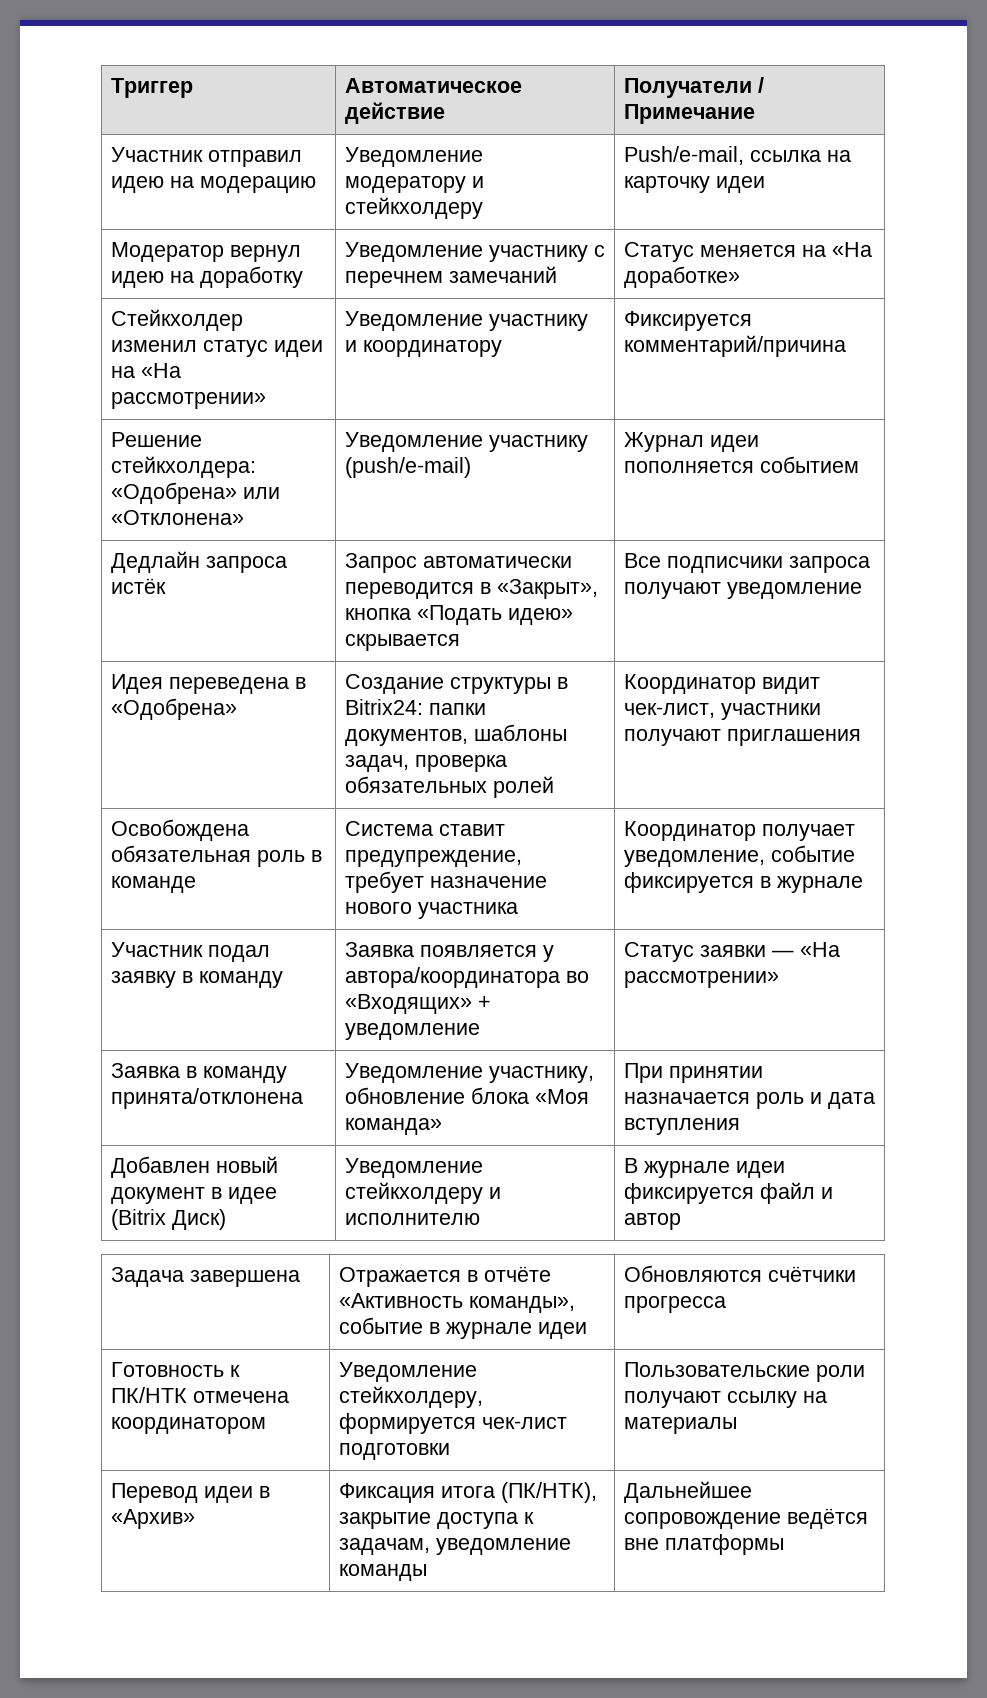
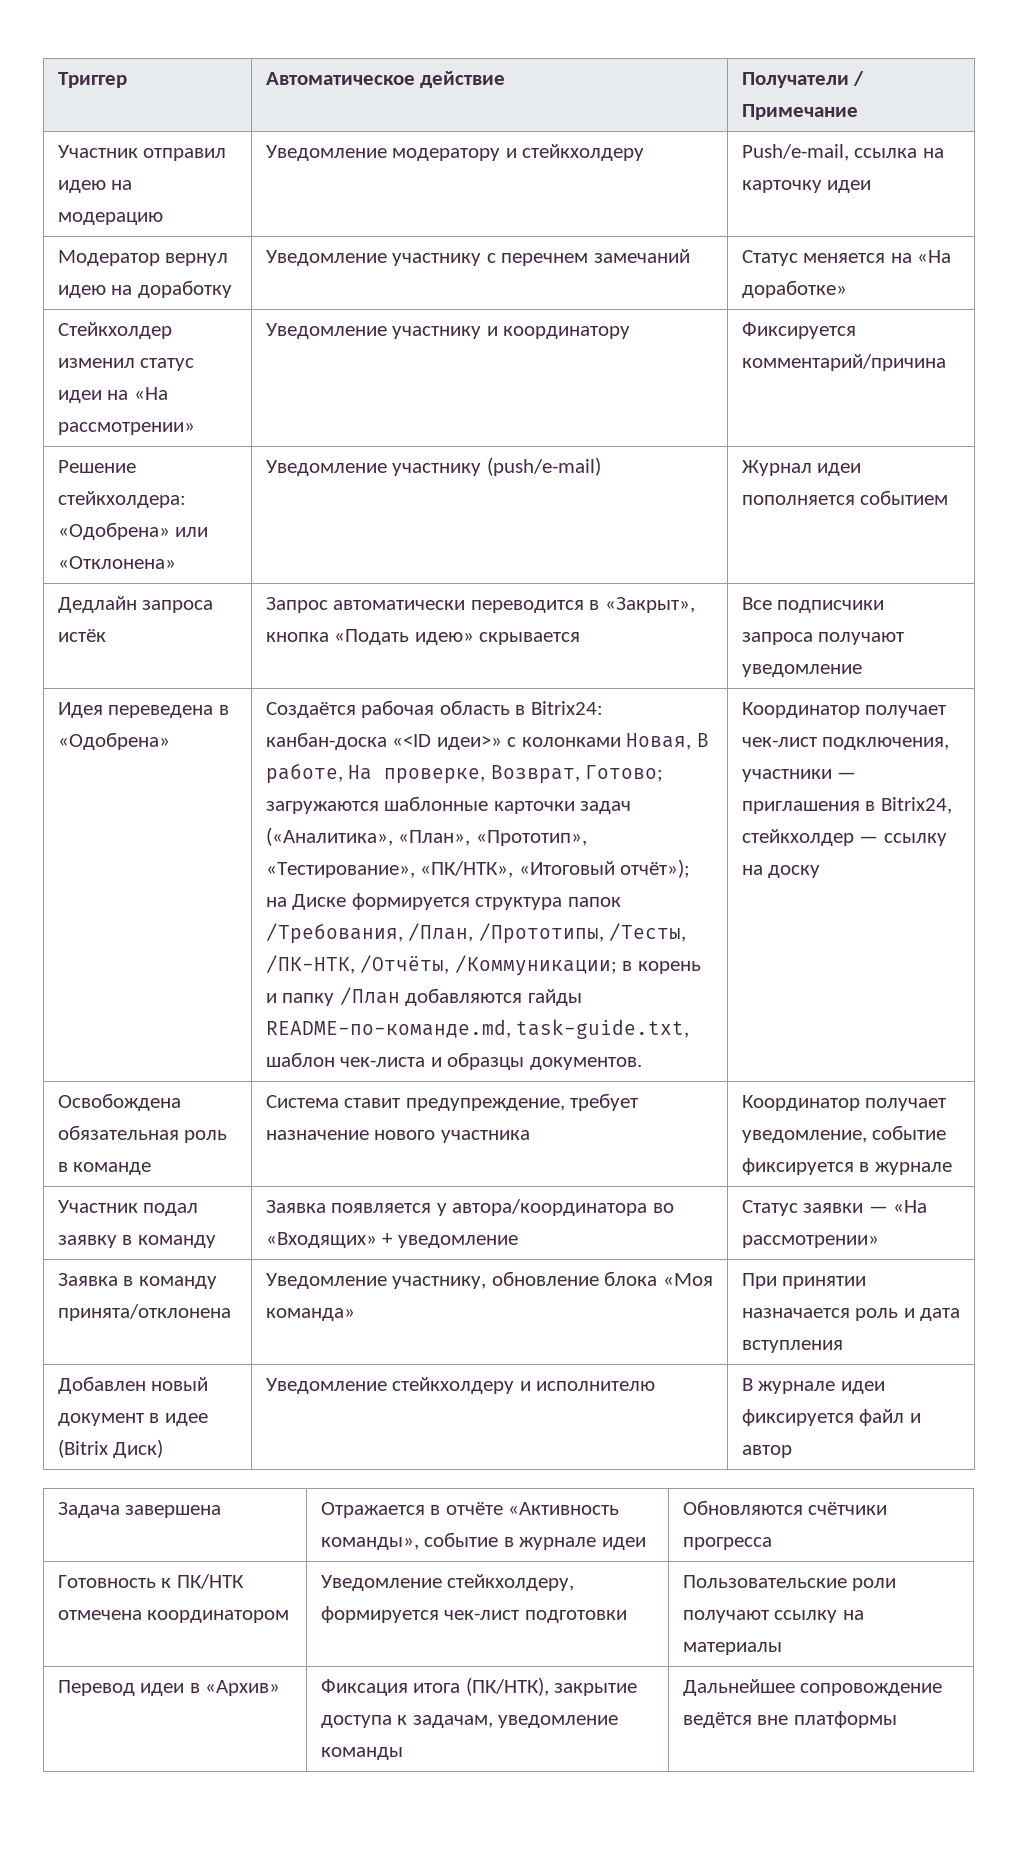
[344,674,568,694] [344,699,486,715] [344,724,567,746] [344,755,507,772] [344,776,554,798] [623,674,820,694] [623,703,821,720] [623,729,861,746] Создание структуры в Bitrix24: папки документов, шаблоны задач, проверка обязательных ролей | Координатор видит чек-лист, участники получают приглашения -> [265,700,603,718] [265,732,709,750] [265,763,664,784] [265,796,632,814] [265,827,587,846] [265,859,691,878] [265,893,621,910] [265,923,687,944] [265,955,701,976] [265,987,582,1006] [265,1019,690,1039] [265,1052,642,1070] [741,702,947,718] [741,737,950,750] [741,769,857,782] [741,797,952,814] [741,829,947,846] [741,865,821,878] Создаётся рабочая область в Bitrix24: канбан-доска «<ID идеи>» с колонками Новая, В работе, На проверке, Возврат, Готово; загружаются шаблонные карточки задач («Аналитика», «План», «Прототип», «Тестирование», «ПК/НТК», «Итоговый отчёт»); на Диске формируется структура папок /Требования, /План, /Прототипы, /Тесты, /ПК-НТК, /Отчёты, /Коммуникации; в корень и папку /План добавляются гайды README-по-команде.md, task-guide.txt, шаблон чек-листа и образцы документов. | Координатор получает чек-лист подключения, участники — приглашения в Bitrix24, стейкхолдер — ссылку на доску

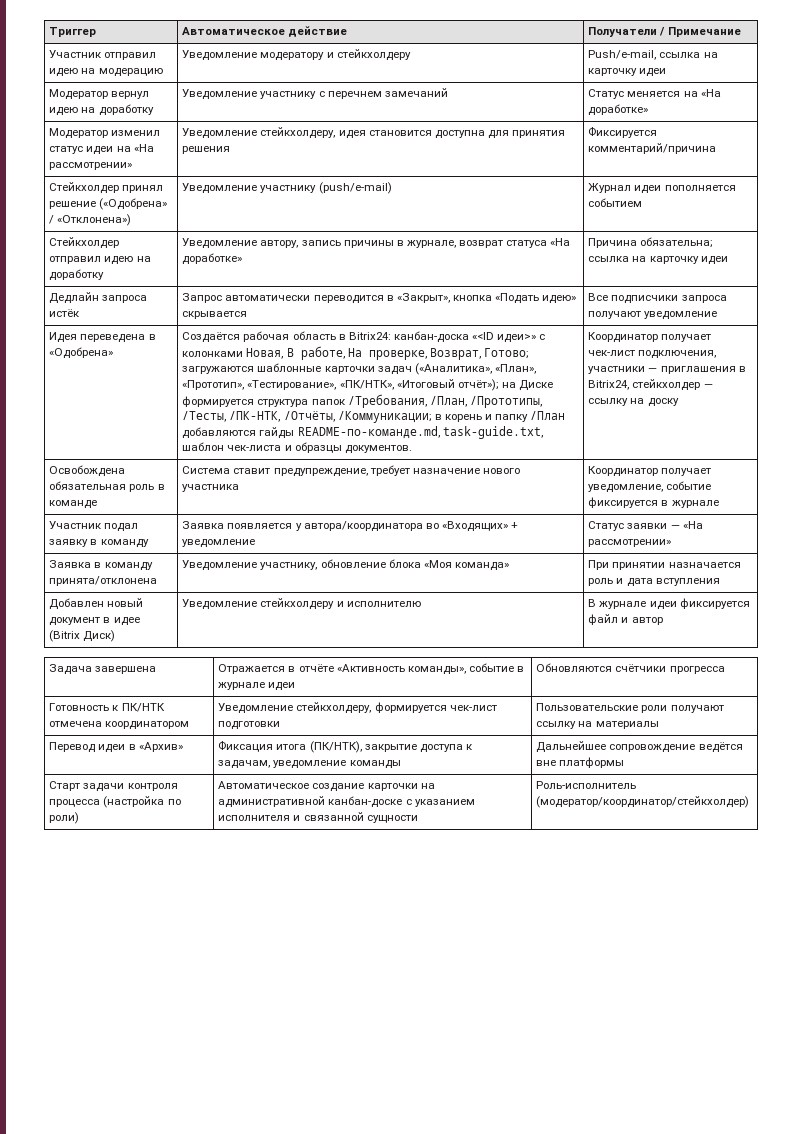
[57,322,172,339] Стейкхолдер -> [49,128,109,139] Модератор
[392,326,631,339] [741,322,856,339] [741,354,946,371] [57,460,136,473] [57,491,186,508] [57,522,209,540] [57,556,176,569] участнику и координатору | Фиксируется комментарий/причина // Решение стейкхолдера: «Одобрена» или «Отклонена» -> [260,127,565,139] [182,146,231,154] [588,127,658,138] [588,143,717,154] [49,182,164,194] [49,198,168,210] [49,214,132,226] стейкхолдеру, идея становится доступна для принятия решения | Фиксируется комментарий/причина // Стейкхолдер принял решение («Одобрена» / «Отклонена»)
(949, 497) none -> [49,237,120,249] [49,256,151,265] [49,269,105,281] [182,238,571,249] [182,253,243,265] [588,237,714,248] [588,256,728,265] // Стейкхолдер отправил идею на доработку | Уведомление автору, запись причины в журнале, возврат статуса «На доработке» | Причина обязательна; ссылка на карточку идеи
(897, 1719) none -> [49,781,178,792] [49,796,181,808] [49,812,80,824] [218,781,435,792] [218,796,475,808] [218,812,418,823] [536,781,637,789] [536,796,750,808] // Старт задачи контроля процесса (настройка по роли) | Автоматическое создание карточки на административной канбан-доске с указанием исполнителя и связанной сущности | Роль-исполнитель (модератор/координатор/стейкхолдер)

